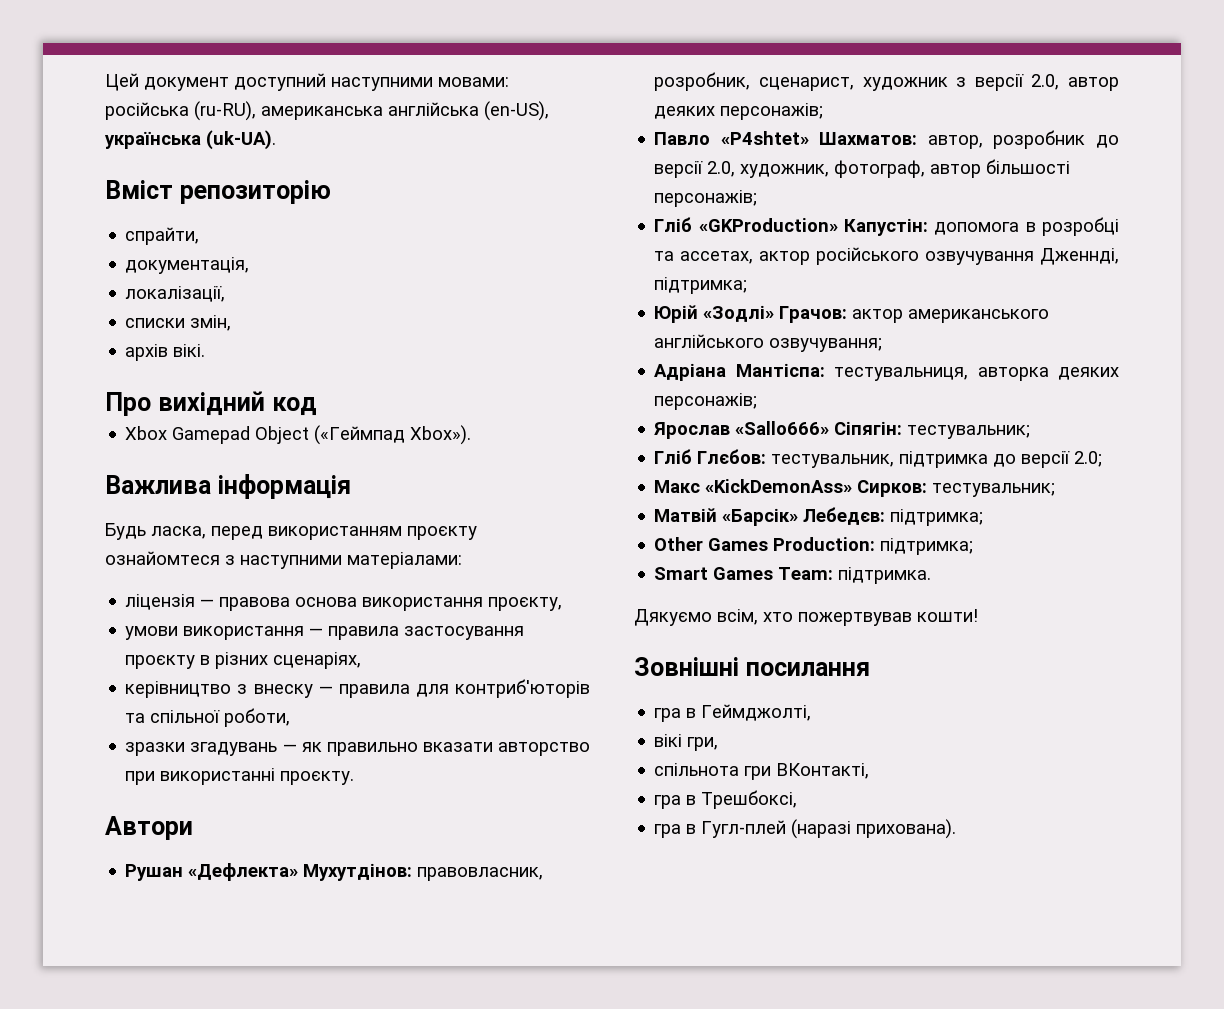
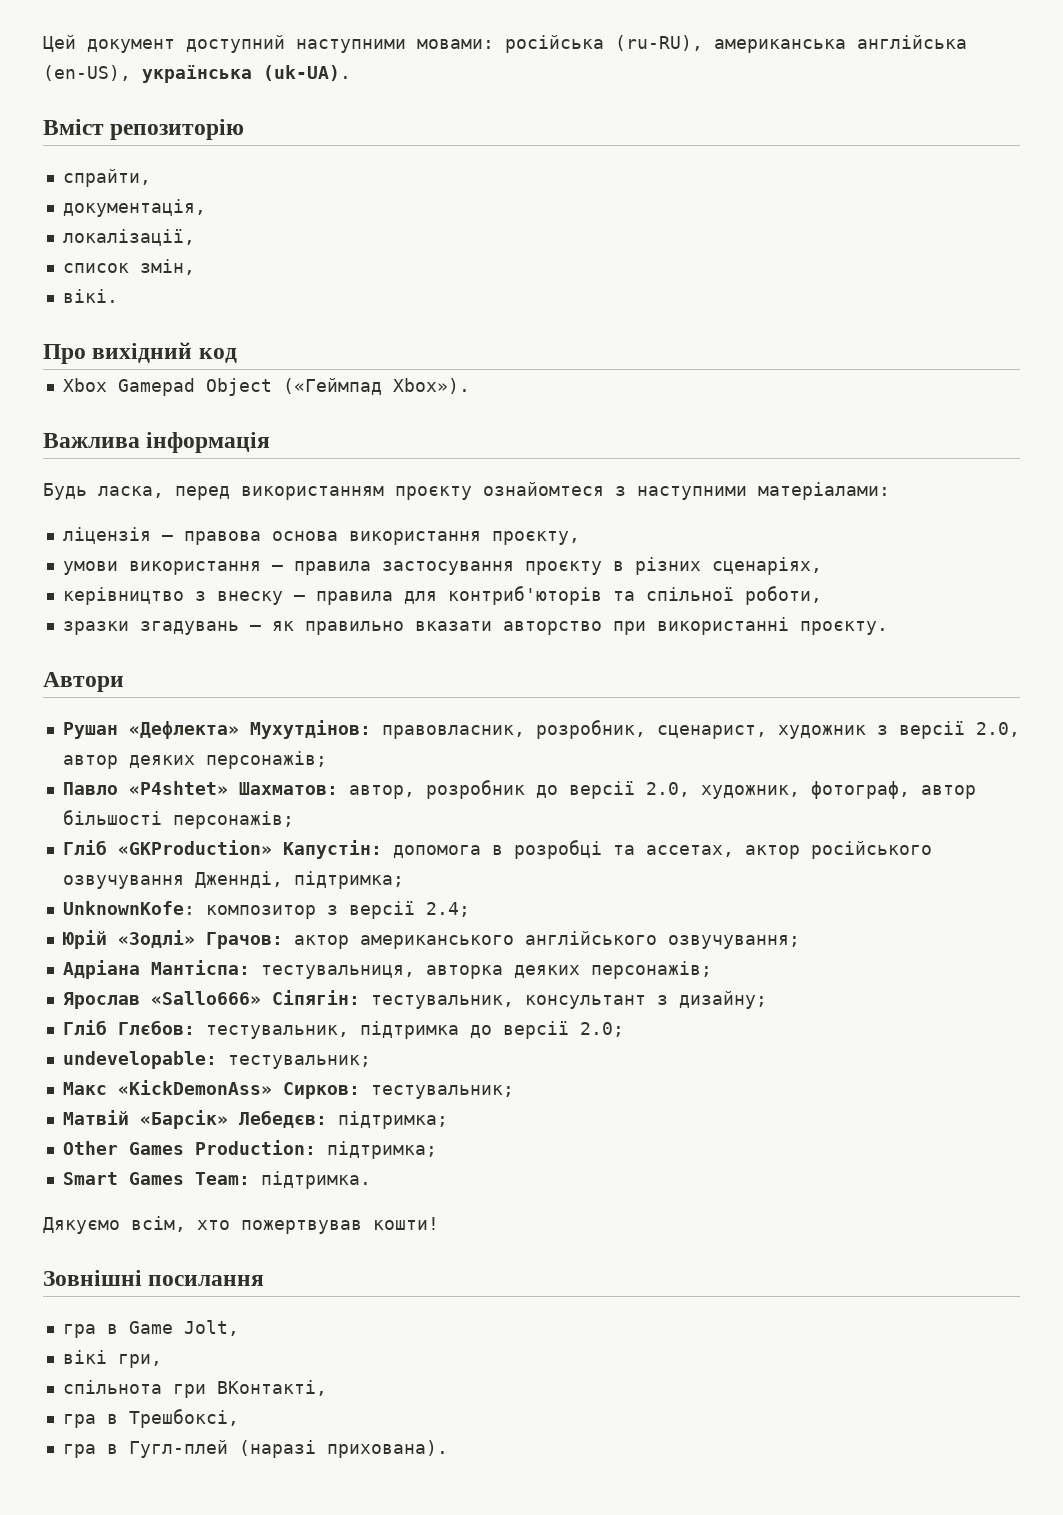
[125,318,186,328] списки -> [62,263,129,273] список
[125,344,169,361] архів -> (195, 267) none
(748, 285) none -> [62,901,470,919] // UnknownKofe: композитор з версії 2.4;
[907,425,1031,439] тестувальник; -> [370,991,767,1009] тестувальник, консультант з дизайну;
(1103, 459) none -> [62,1051,371,1069] // undevelopable: тестувальник;
[701,704,812,721] Геймджолті, -> [128,1320,239,1336] Game Jolt,

